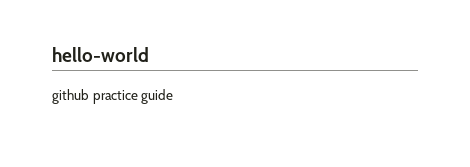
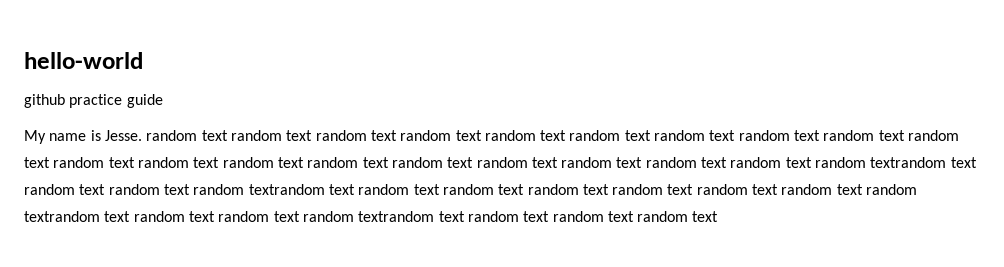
(174, 96) none -> [24,130,960,144] [24,157,977,168] [24,184,918,195] [24,211,719,222] // My name is Jesse. random text random text random text random text random text random text random text random text random text random text random text random text random text random text random text random text random text random text random text random textrandom text random text random text random textrandom text random text random text random text random text random text random text random textrandom text random text random text random textrandom text random text random text random text

